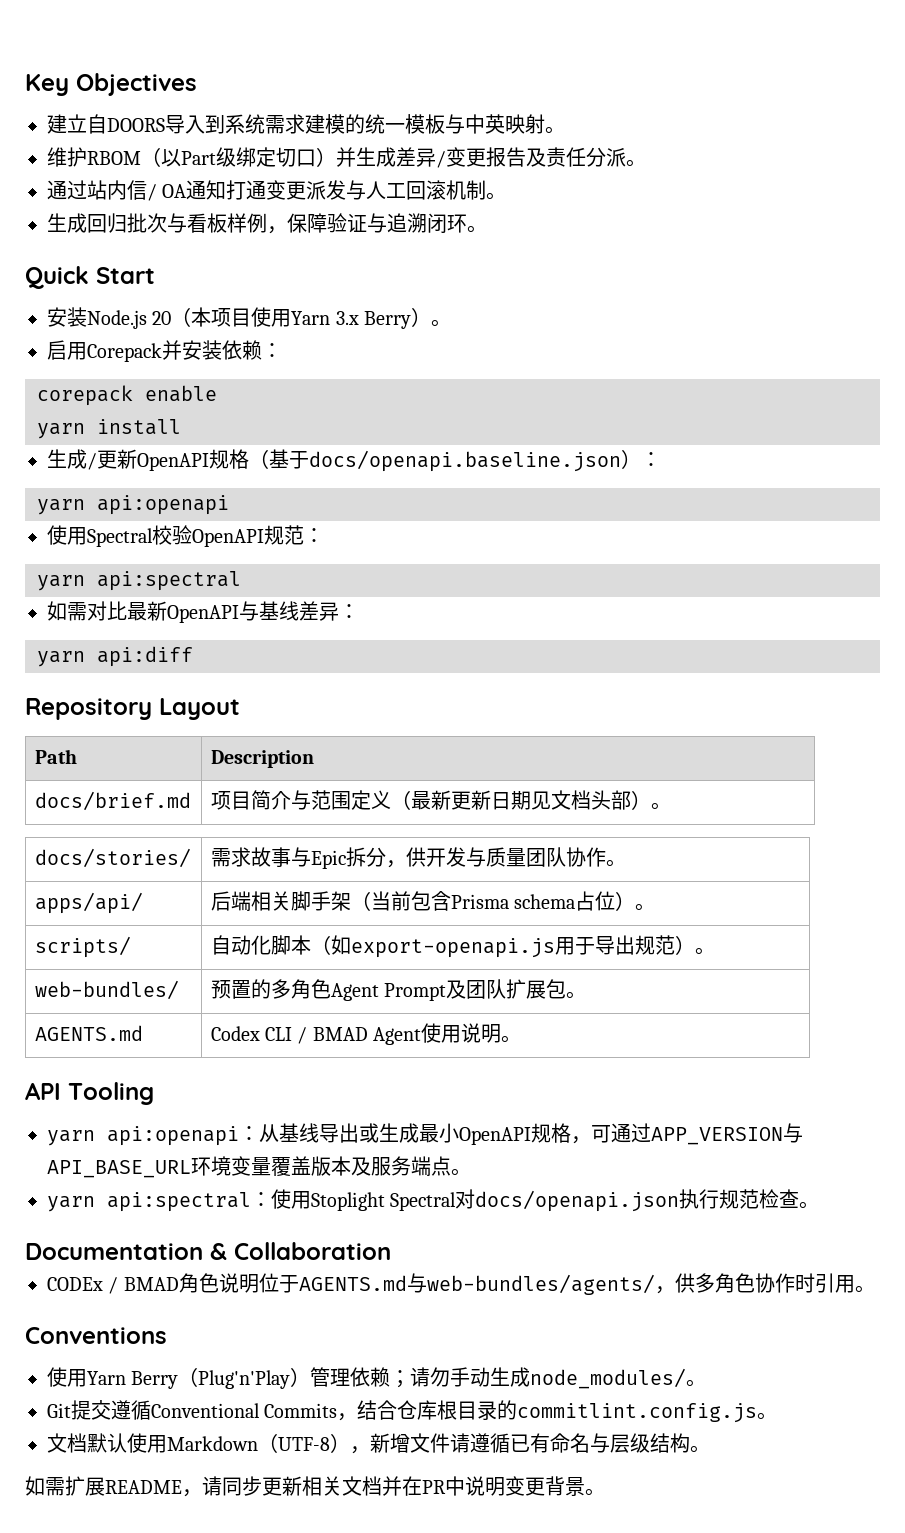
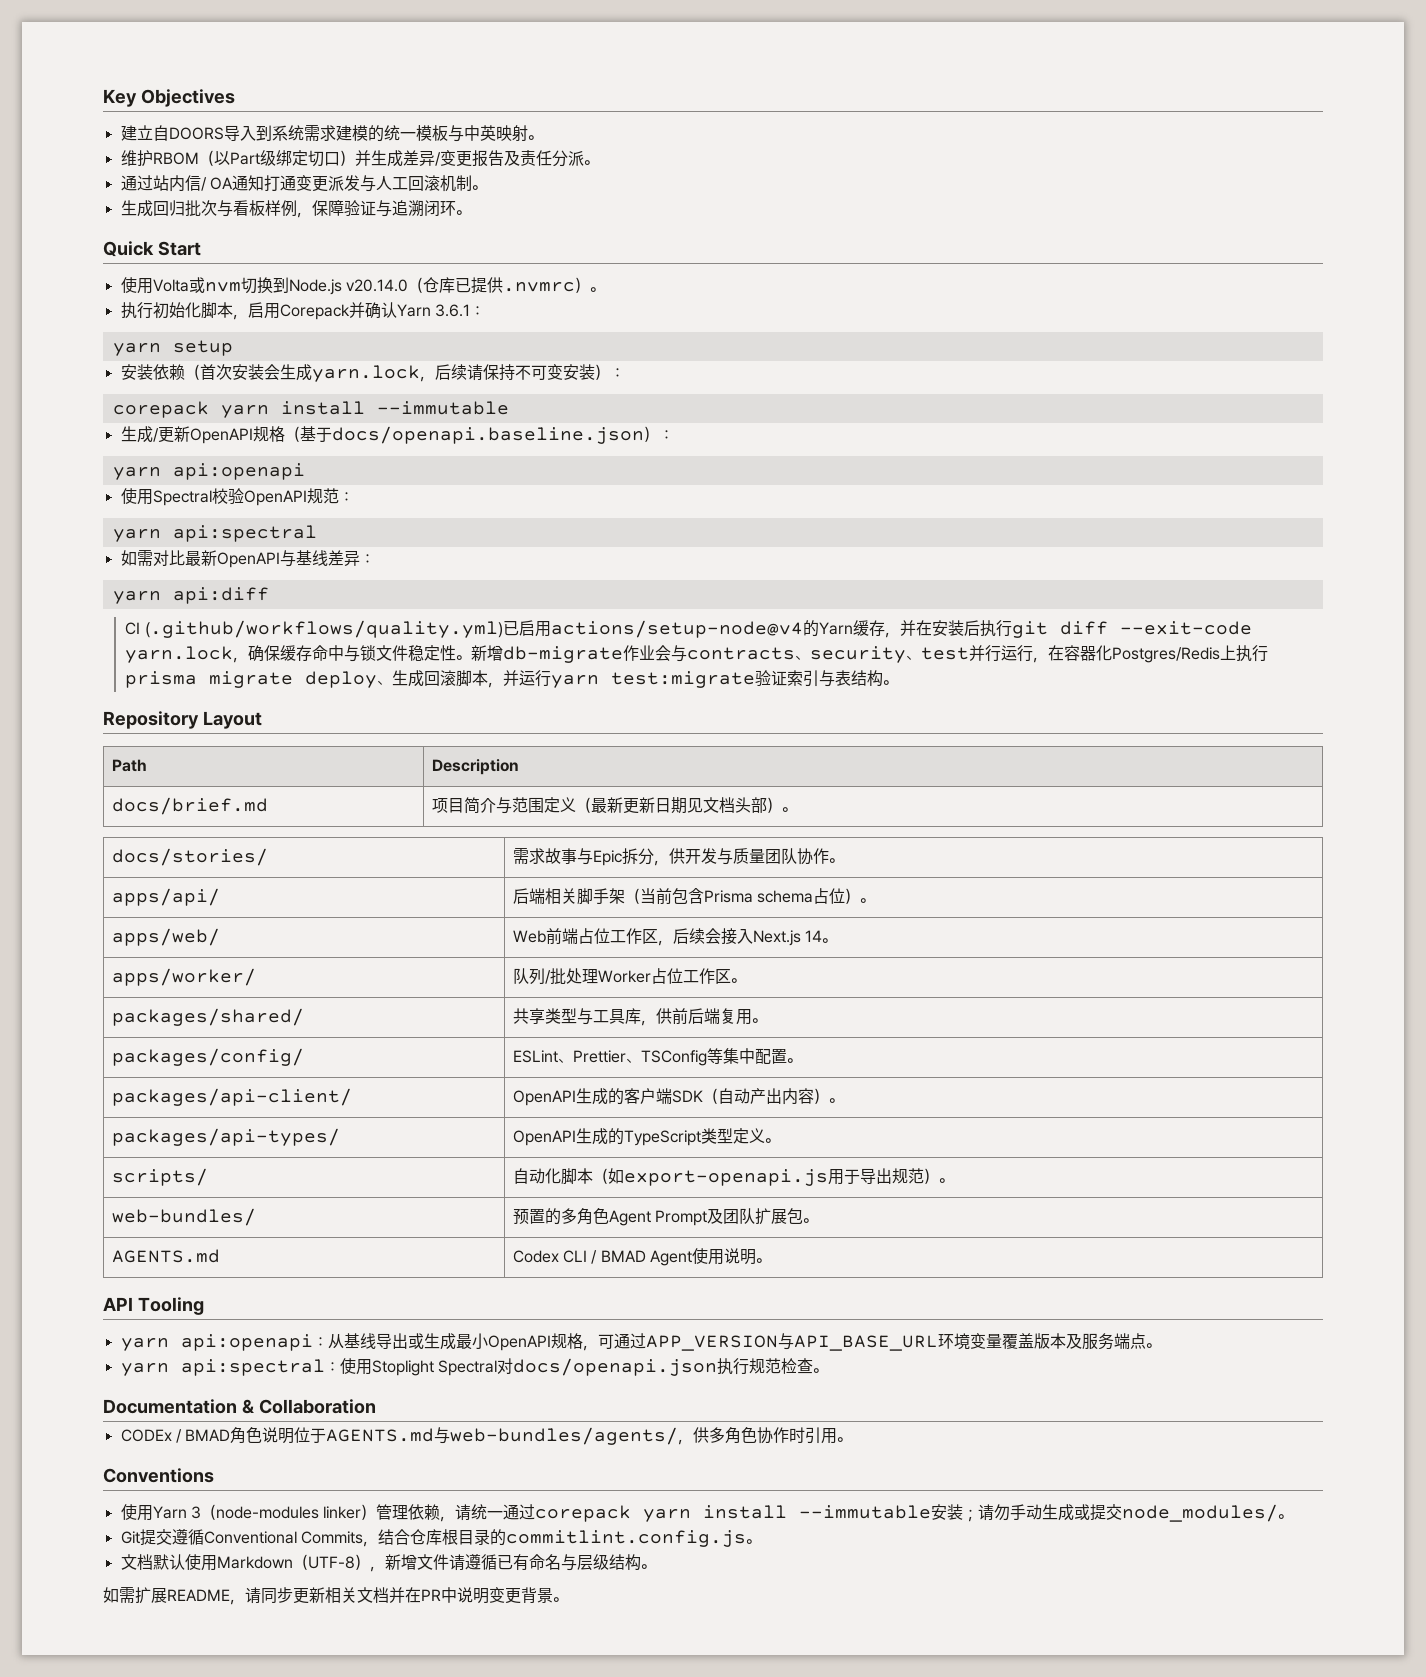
[47,307,452,329] [47,340,262,362] 安装Node.js 20（本项目使用Yarn 3.x Berry）。 // 启用Corepack并安装依赖 -> [120,277,605,295] [120,302,485,320] [112,340,233,356] [120,364,610,382] 使用Volta或nvm切换到Node.js v20.14.0（仓库已提供.nvmrc）。 // 执行初始化脚本，启用Corepack并确认Yarn 3.6.1： // yarn setup // 安装依赖（首次安装会生成yarn.lock，后续请保持不可变安装）
[145,385,217,402] [37,419,181,439] enable // yarn install -> [220,401,509,418] yarn install --immutable
(193, 656) none -> [125,620,1252,638] [125,645,1269,663] [125,670,899,688] // CI (.github/workflows/quality.yml)已启用actions/setup-node@v4的Yarn缓存，并在安装后执行git diff --exit-code yarn.lock，确保缓存命中与锁文件稳定性。新增db-migrate作业会与contracts、security、test并行运行，在容器化Postgres/Redis上执行prisma migrate deploy、生成回滚脚本，并运行yarn test:migrate验证索引与表结构。
(656, 907) none -> [111,928,220,946] [512,928,838,946] [111,968,256,986] [512,968,746,985] [111,1008,304,1026] [512,1008,767,1026] [111,1048,304,1066] [512,1048,802,1066] [111,1088,352,1106] [512,1088,844,1106] [111,1128,340,1146] [512,1128,780,1146] // apps/web/ | Web前端占位工作区，后续会接入Next.js 14。 // apps/worker/ | 队列/批处理Worker占位工作区。 // packages/shared/ | 共享类型与工具库，供前后端复用。 // packages/config/ | ESLint、Prettier、TSConfig等集中配置。 // packages/api-client/ | OpenAPI生成的客户端SDK（自动产出内容）。 // packages/api-types/ | OpenAPI生成的TypeScript类型定义。
[131,1367,391,1389] Berry（Plug'n'Play）管理依赖 -> [190,1504,964,1522] 3（node-modules linker）管理依赖，请统一通过corepack yarn install --immutable安装
(531, 1377) none -> [1074,1504,1123,1521] 或提交

